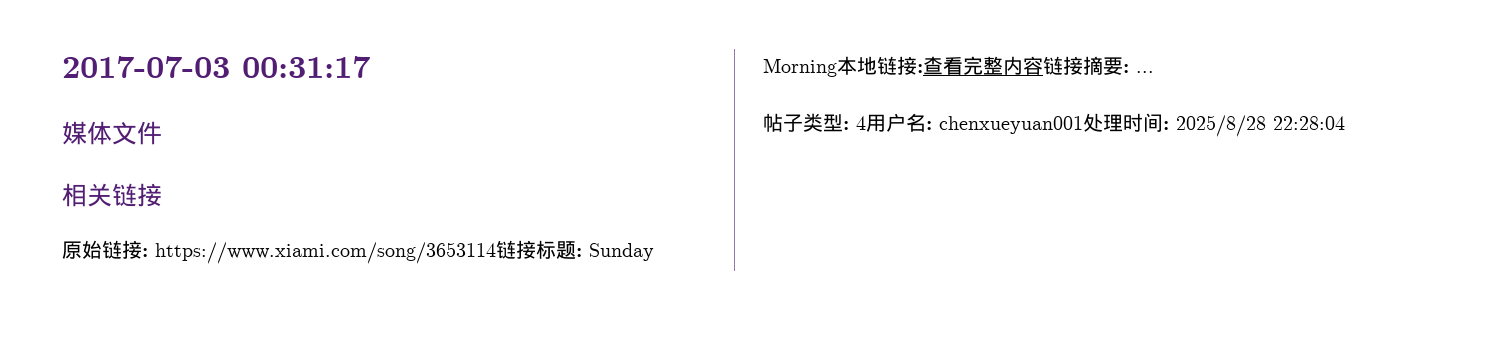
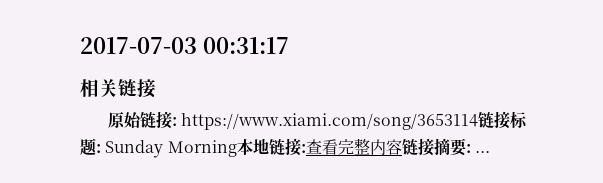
[62,121,162,145] // 媒体文件 -> (289, 45) none
[763,113,1345,137] // 帖子类型: 4用户名: chenxueyuan001处理时间: 2025/8/28 22:28:04 -> (490, 152) none

